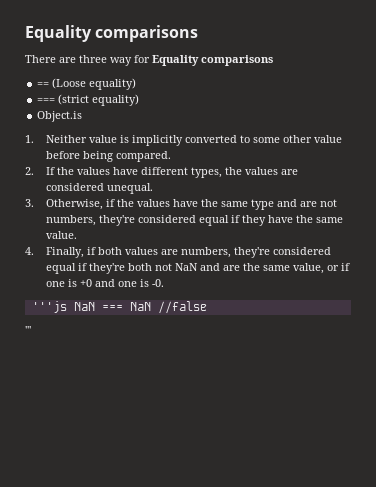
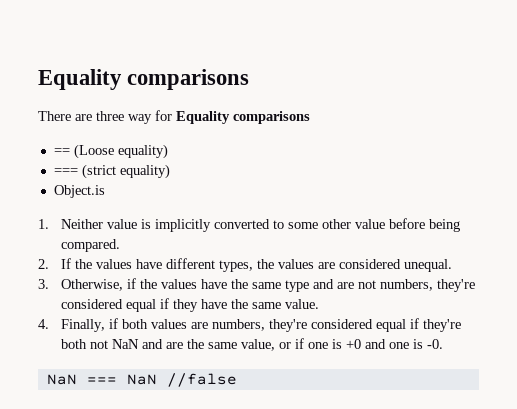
[31,301,67,313] '''js -> (444, 344) none
[25,326,31,334] // ''' -> (237, 380) none

